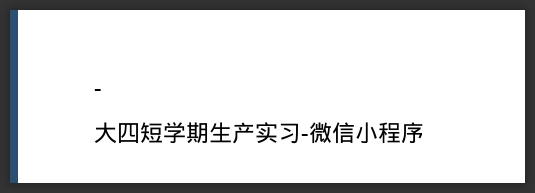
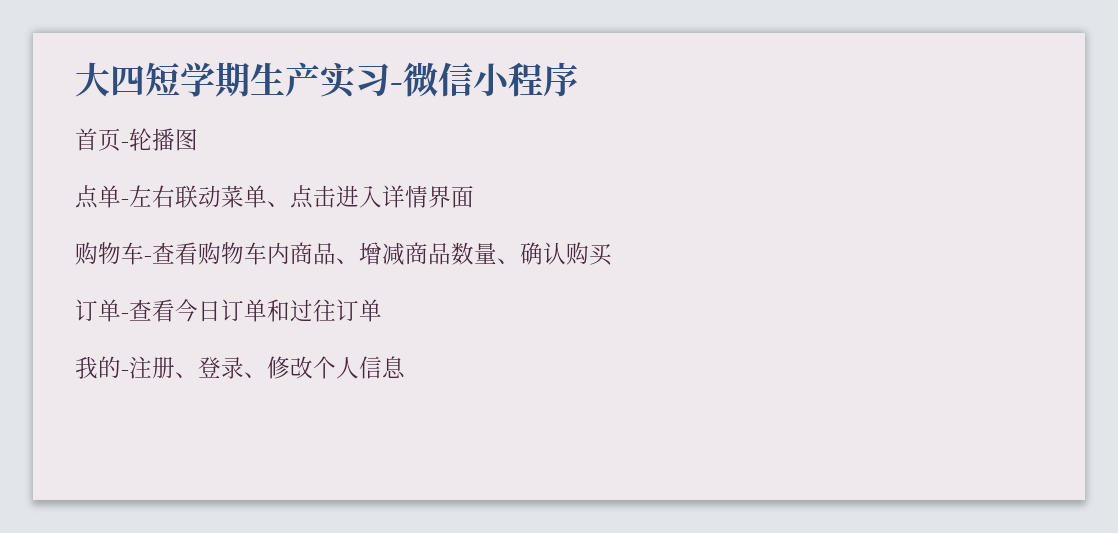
[94,89,102,96] - // -> (75, 79) none
(424, 133) none -> [75,128,198,151] [75,185,474,209] [75,242,612,266] [75,299,382,322] [75,356,405,379] // 首页-轮播图 // 点单-左右联动菜单、点击进入详情界面 // 购物车-查看购物车内商品、增减商品数量、确认购买 // 订单-查看今日订单和过往订单 // 我的-注册、登录、修改个人信息

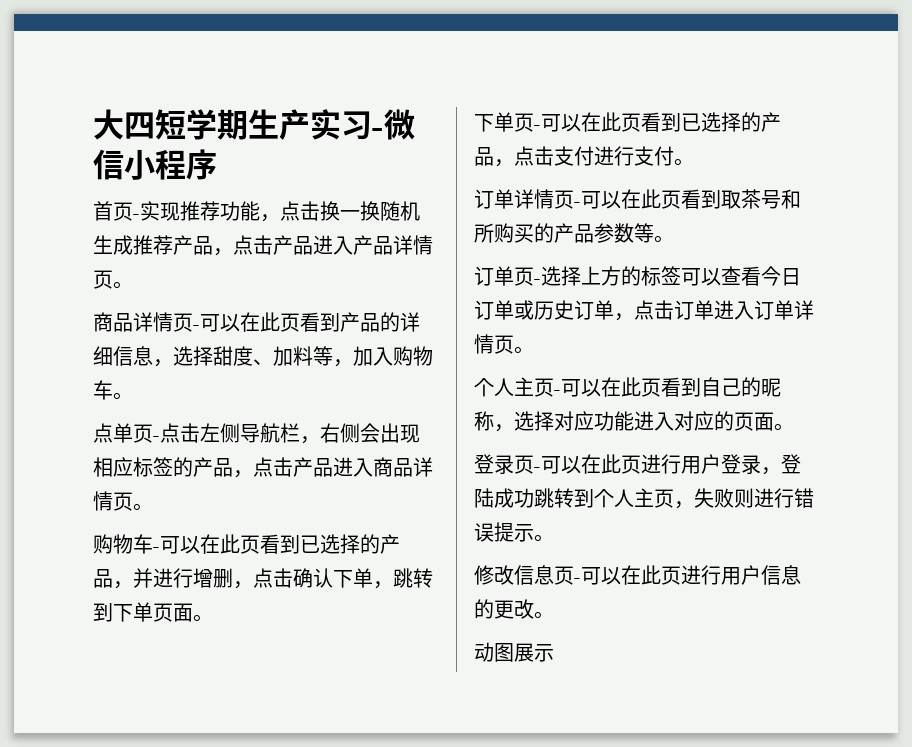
[129,128,198,151] [75,185,474,209] [75,242,612,266] [75,299,129,322] 轮播图 // 点单-左右联动菜单、点击进入详情界面 // 购物车-查看购物车内商品、增减商品数量、确认购买 // 订单- -> [140,201,420,222] [93,235,433,256] [93,270,133,289] [93,312,420,332] [93,346,433,367] [93,380,133,400] [93,423,420,444] [93,457,433,478] [93,491,153,511] [93,534,400,554] [93,568,433,589] [93,602,213,622] [474,112,781,132] [474,146,694,167] [474,189,801,209] [474,223,674,243] [474,266,721,286] 实现推荐功能，点击换一换随机生成推荐产品，点击产品进入产品详情页。 // 商品详情页-可以在此页看到产品的详细信息，选择甜度、加料等，加入购物车。 // 点单页-点击左侧导航栏，右侧会出现相应标签的产品，点击产品进入商品详情页。 // 购物车-可以在此页看到已选择的产品，并进行增删，点击确认下单，跳转到下单页面。 // 下单页-可以在此页看到已选择的产品，点击支付进行支付。 // 订单详情页-可以在此页看到取茶号和所购买的产品参数等。 // 订单页-选择上方的标签可以
[267,299,382,322] [75,356,405,379] 和过往订单 // 我的-注册、登录、修改个人信息 -> [514,300,814,321] [474,334,534,354] [474,377,781,397] [474,411,794,432] [474,454,801,475] [474,488,814,509] [474,522,554,542] [474,565,801,585] [474,599,554,619] [474,642,554,662] 或历史订单，点击订单进入订单详情页。 // 个人主页-可以在此页看到自己的昵称，选择对应功能进入对应的页面。 // 登录页-可以在此页进行用户登录，登陆成功跳转到个人主页，失败则进行错误提示。 // 修改信息页-可以在此页进行用户信息的更改。 // 动图展示

